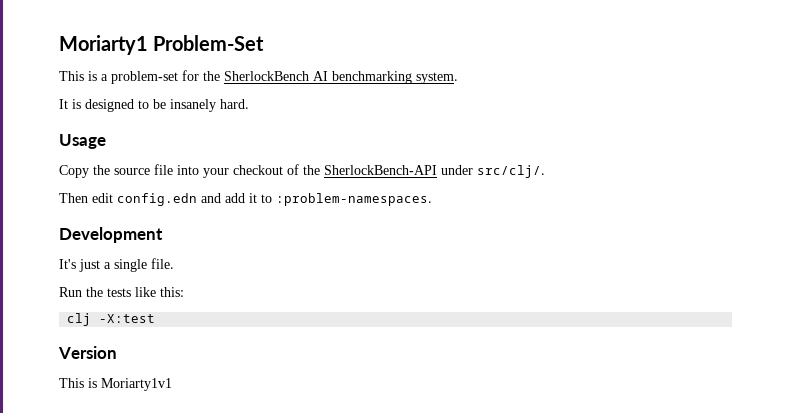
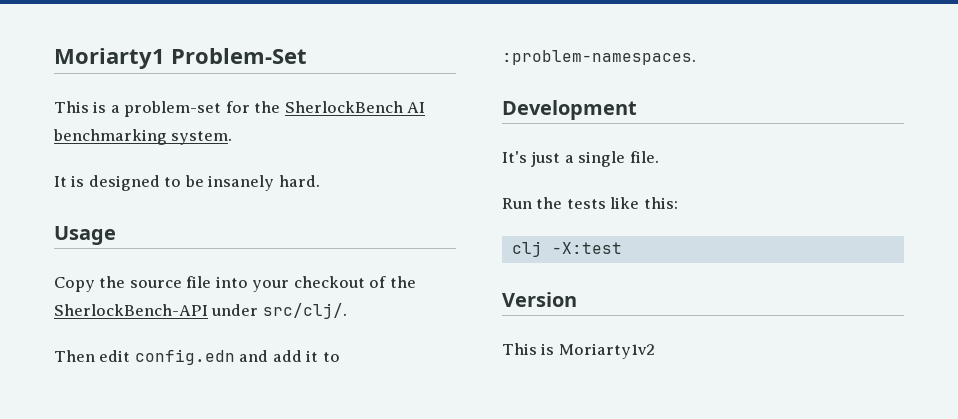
[101,378,172,391] Moriarty1v1 -> [558,343,655,359] Moriarty1v2

